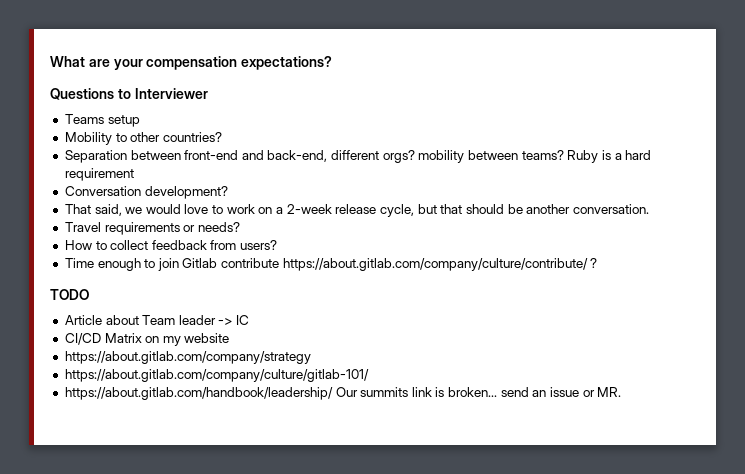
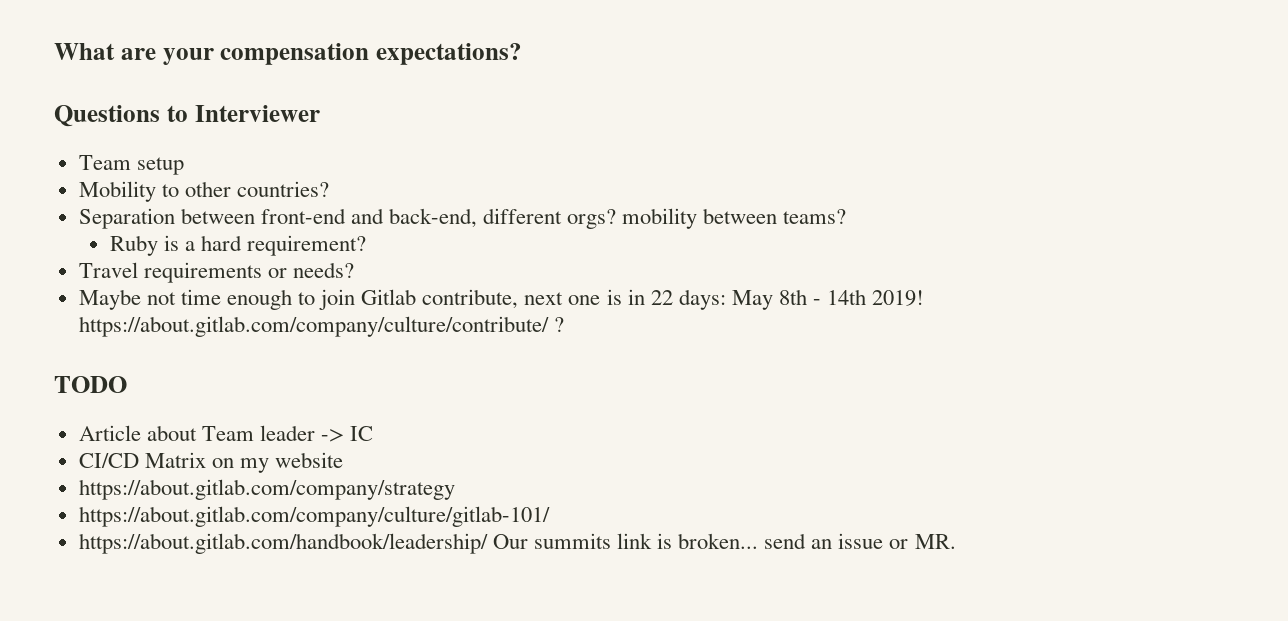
[64,114,104,124] Teams -> [78,155,131,170] Team
(564, 155) none -> (847, 216) //
[64,168,134,181] [64,186,228,199] [64,204,649,217] [64,222,240,235] [64,240,278,250] [64,258,280,271] requirement // Conversation development? // That said, we would love to work on a 2-week release cycle, but that should be another conversation. // Travel requirements or needs? // How to collect feedback from users? // Time enough to join Gitlab contribute -> [247,235,367,256] [78,262,354,283] [78,289,925,310] requirement? // Travel requirements or needs? // Maybe not time enough to join Gitlab contribute, next one is in 22 days: May 8th - 14th 2019!

